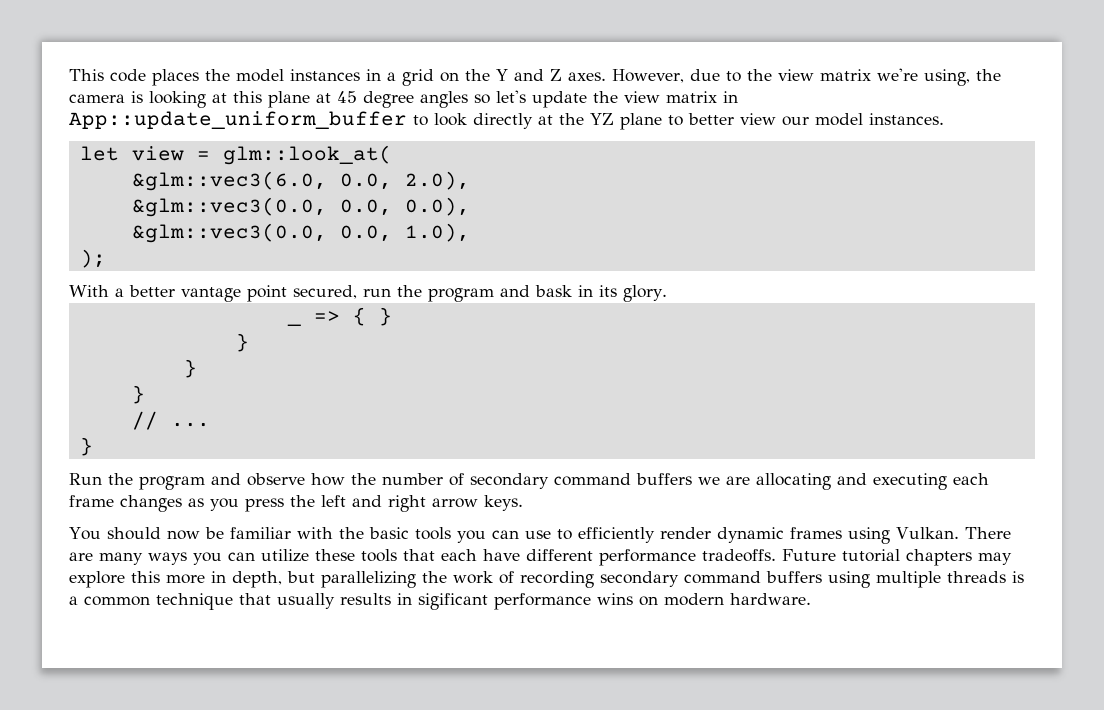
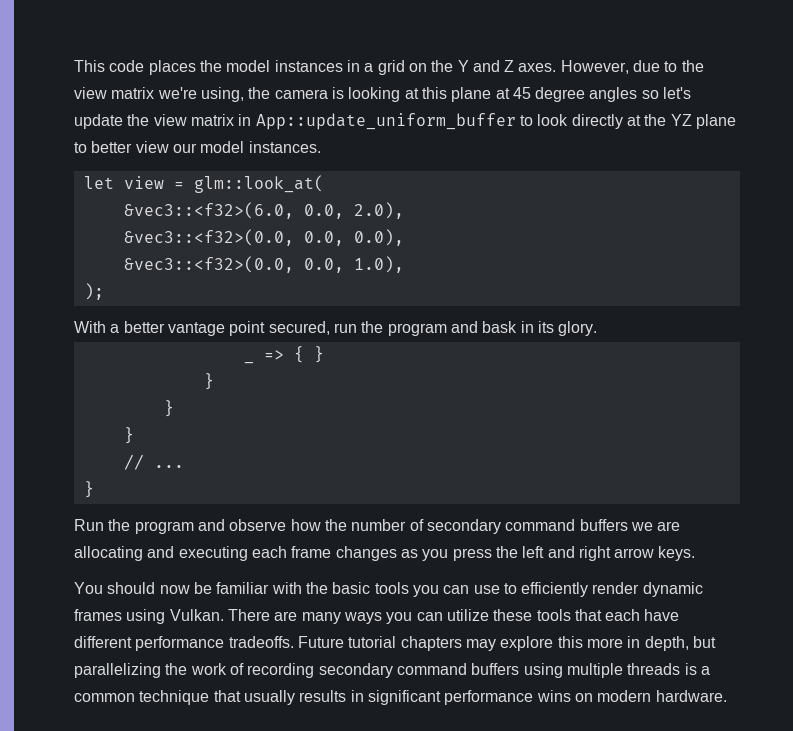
[131,171,327,191] &glm::vec3(6.0, -> [123,202,294,219] &vec3::<f32>(6.0,
[131,197,327,217] &glm::vec3(0.0, -> [123,229,294,246] &vec3::<f32>(0.0,
[131,223,327,243] &glm::vec3(0.0, -> [123,256,294,273] &vec3::<f32>(0.0,
[418,593,488,610] sigificant -> [367,690,441,705] significant

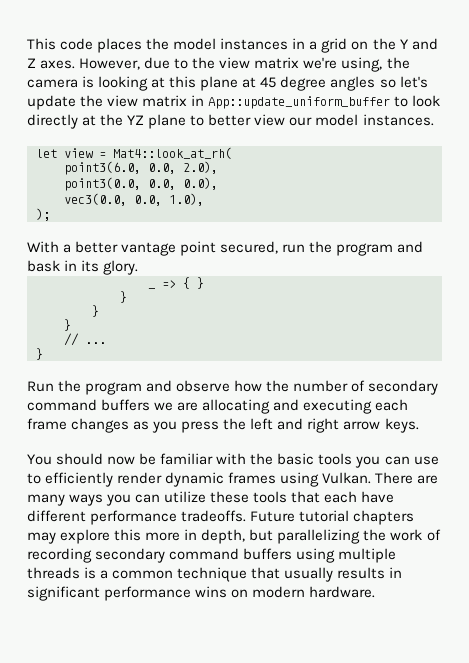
[193,175,324,193] [123,202,294,219] glm::look_at( // &vec3::<f32>(6.0, -> [113,147,232,159] [64,161,141,175] Mat4::look_at_rh( // point3(6.0,
[123,229,294,246] &vec3::<f32>(0.0, -> [64,177,141,191] point3(0.0,
[123,256,294,273] &vec3::<f32>(0.0, -> [64,193,127,206] vec3(0.0,

